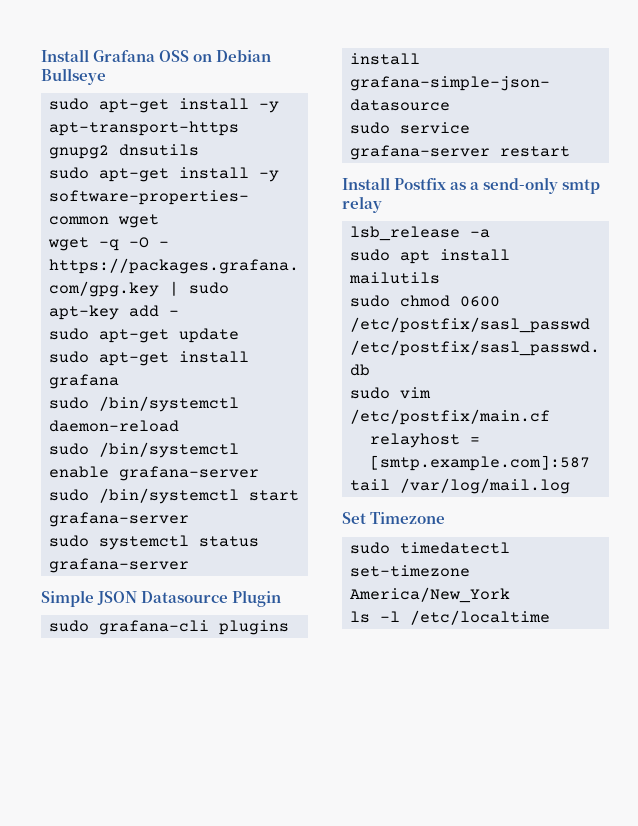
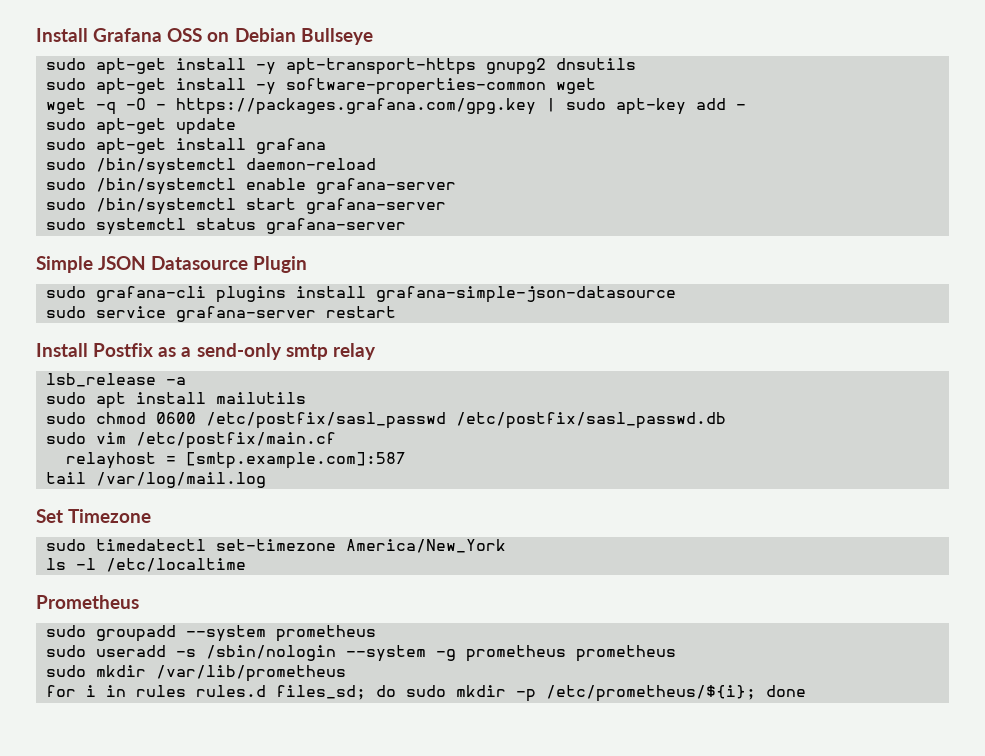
(550, 617) none -> [36,595,139,609] [46,625,377,642] [46,645,677,662] [46,665,347,682] [46,685,807,702] // Prometheus // sudo groupadd --system prometheus // sudo useradd -s /sbin/nologin --system -g prometheus prometheus // sudo mkdir /var/lib/prometheus // for i in rules rules.d files_sd; do sudo mkdir -p /etc/prometheus/${i}; done

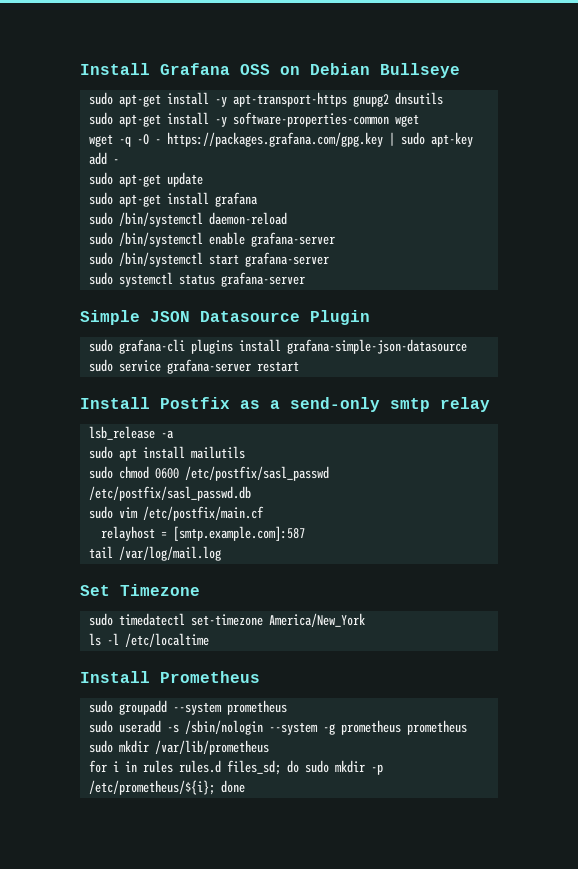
(247, 565) none -> [80,671,150,683] Install

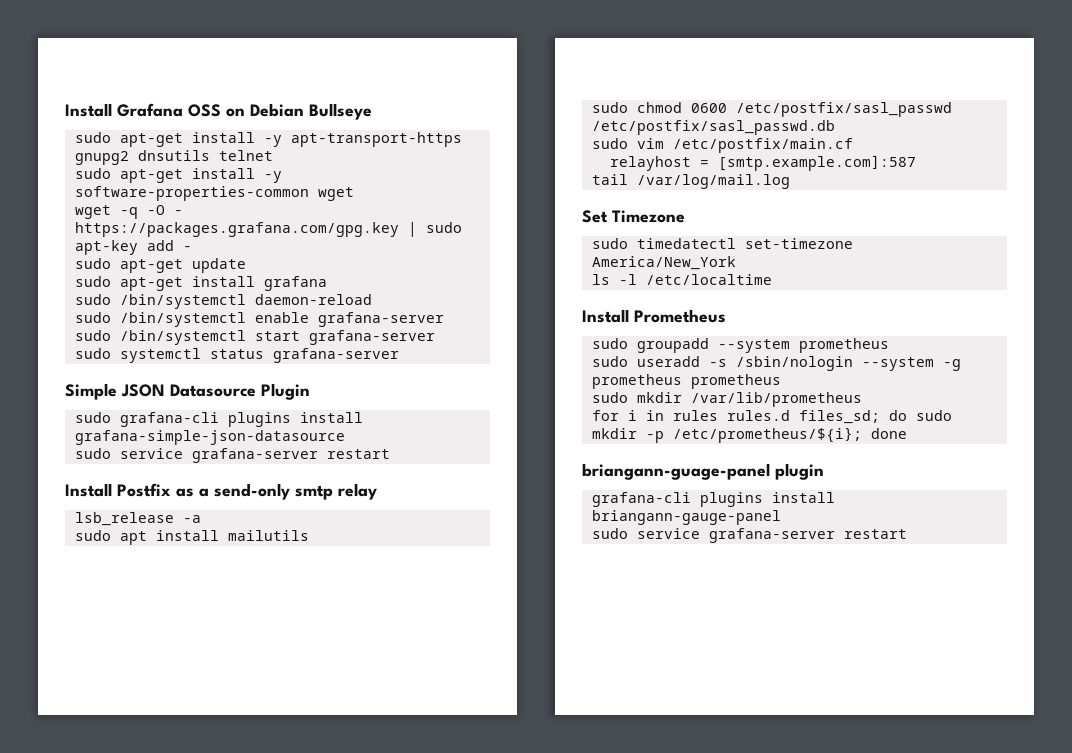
(443, 98) none -> [218,150,273,161] telnet
(245, 786) none -> [582,463,824,480] [591,492,835,507] [591,510,781,525] [591,528,907,543] // briangann-guage-panel plugin // grafana-cli plugins install briangann-gauge-panel // sudo service grafana-server restart

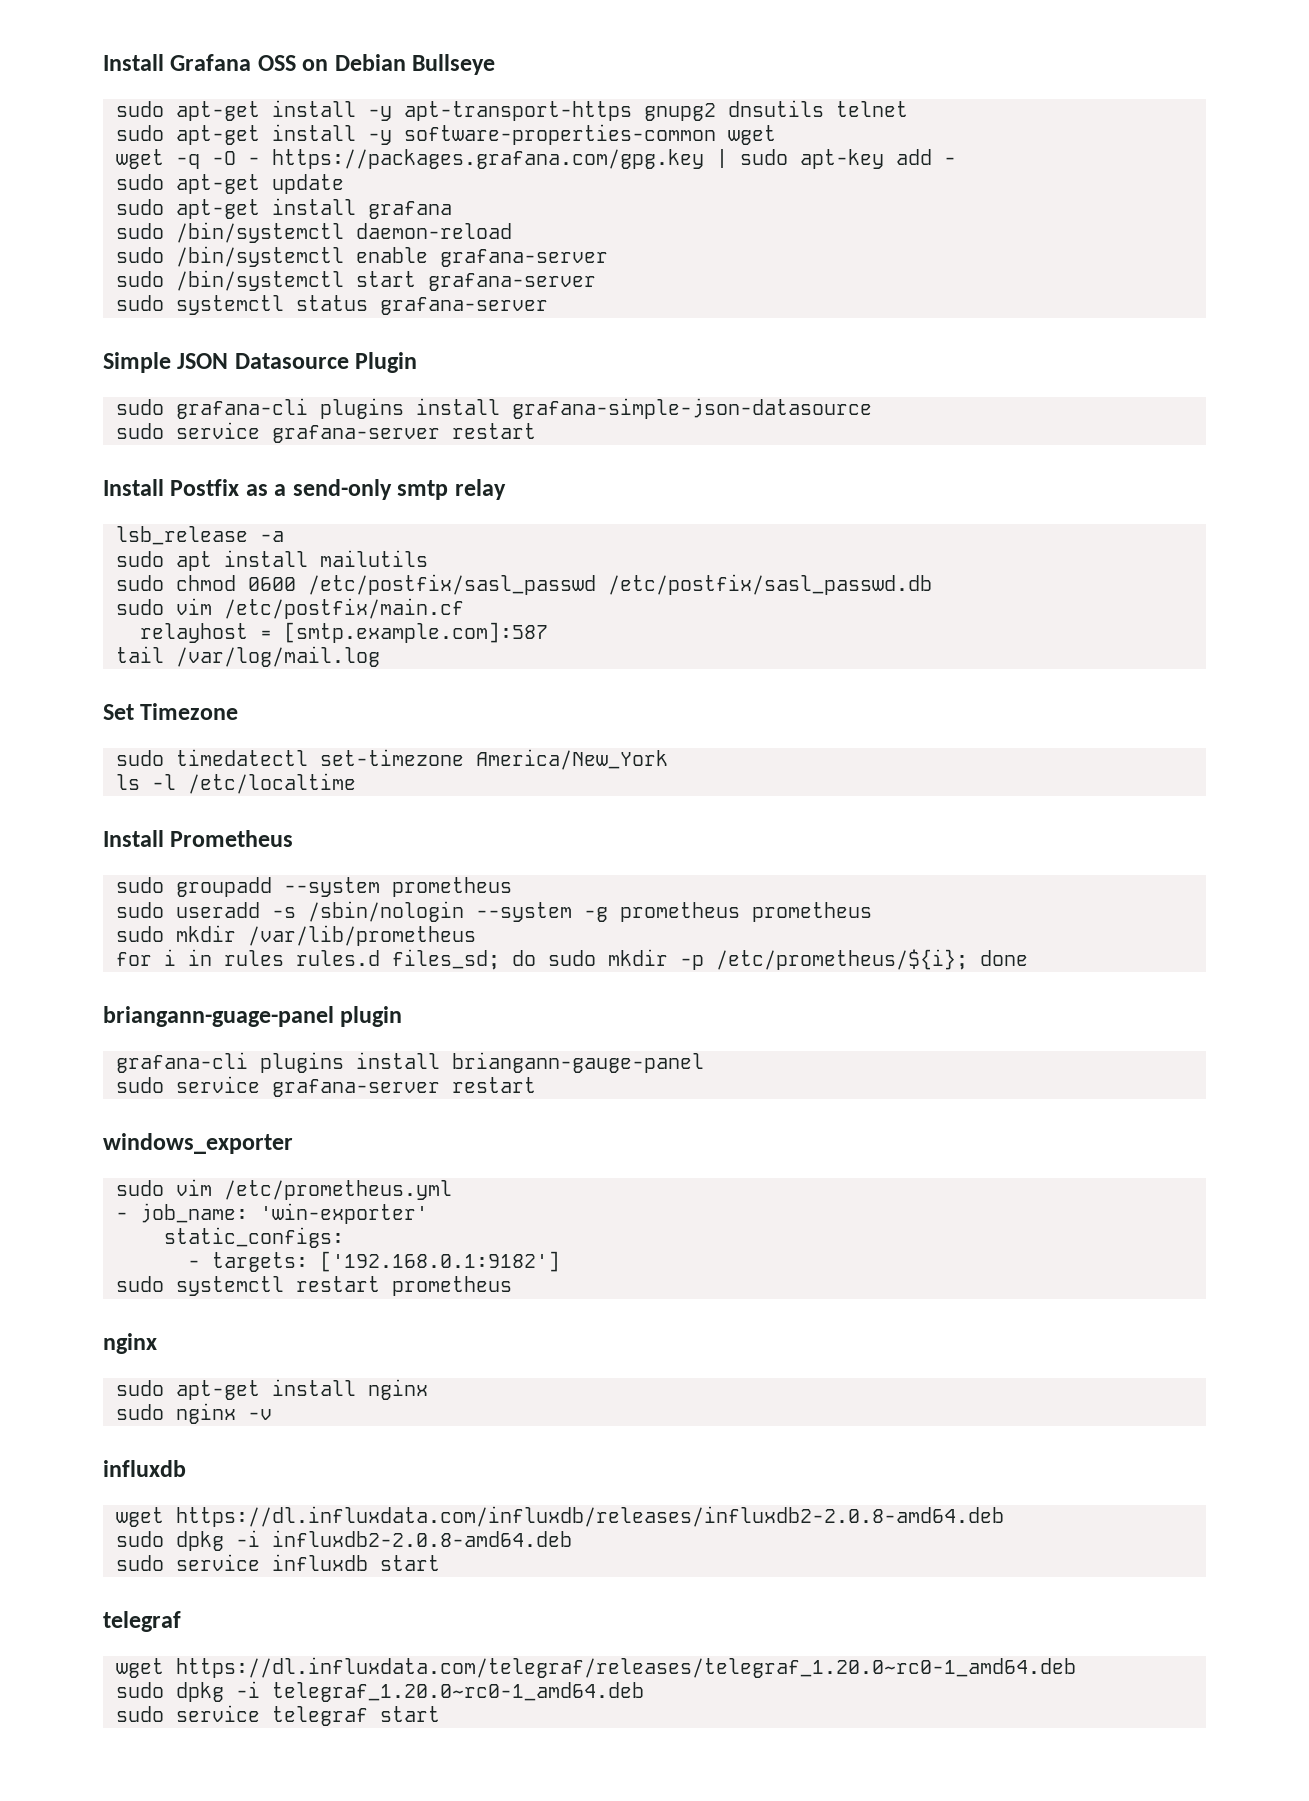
(907, 534) none -> [103,1133,293,1154] [115,1179,452,1200] [115,1203,428,1224] [163,1227,344,1248] [187,1251,560,1272] [115,1276,512,1296] [103,1333,157,1354] [115,1379,428,1400] [115,1403,272,1424] [103,1460,186,1477] [115,1506,1004,1527] [115,1530,572,1551] [115,1554,440,1571] [103,1611,181,1632] [115,1657,1076,1678] [115,1681,644,1702] [115,1705,440,1726] // windows_exporter // sudo vim /etc/prometheus.yml // - job_name: 'win-exporter' // static_configs: // - targets: ['192.168.0.1:9182'] // sudo systemctl restart prometheus // nginx // sudo apt-get install nginx // sudo nginx -v // influxdb // wget https://dl.influxdata.com/influxdb/releases/influxdb2-2.0.8-amd64.deb // sudo dpkg -i influxdb2-2.0.8-amd64.deb // sudo service influxdb start // telegraf // wget https://dl.influxdata.com/telegraf/releases/telegraf_1.20.0~rc0-1_amd64.deb // sudo dpkg -i telegraf_1.20.0~rc0-1_amd64.deb // sudo service telegraf start

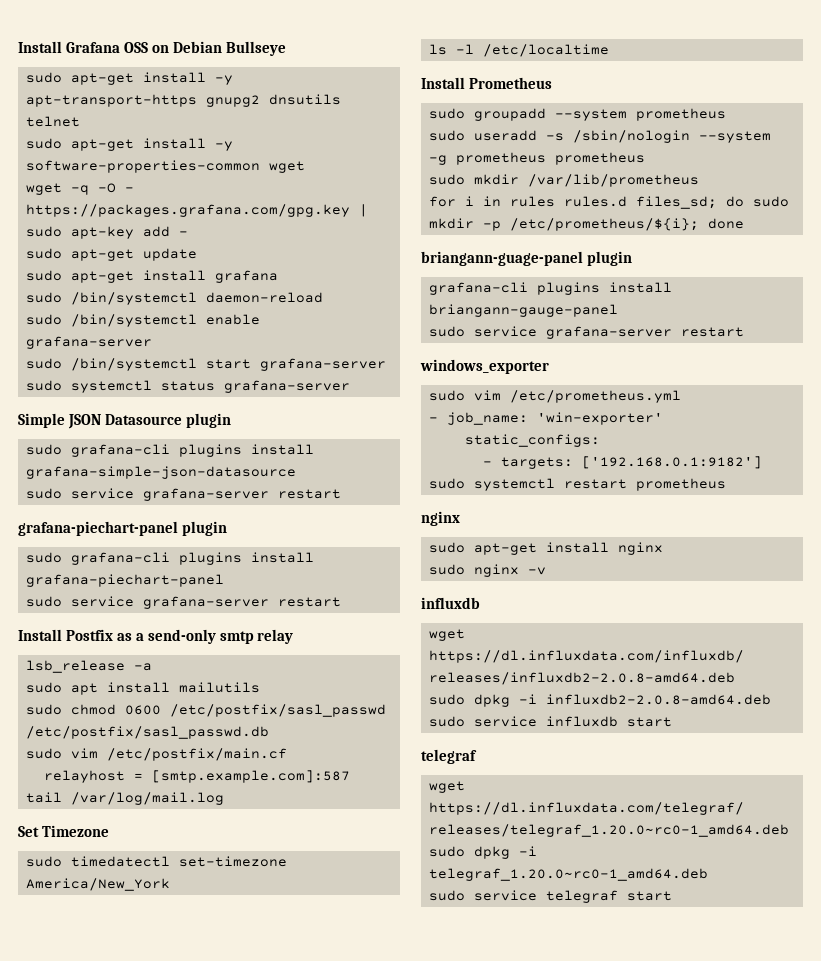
[355,352,418,373] Plugin -> [185,413,231,428] plugin
(536, 431) none -> [18,521,227,536] [25,552,314,565] [25,574,224,587] [25,596,341,609] // grafana-piechart-panel plugin // sudo grafana-cli plugins install grafana-piechart-panel // sudo service grafana-server restart

